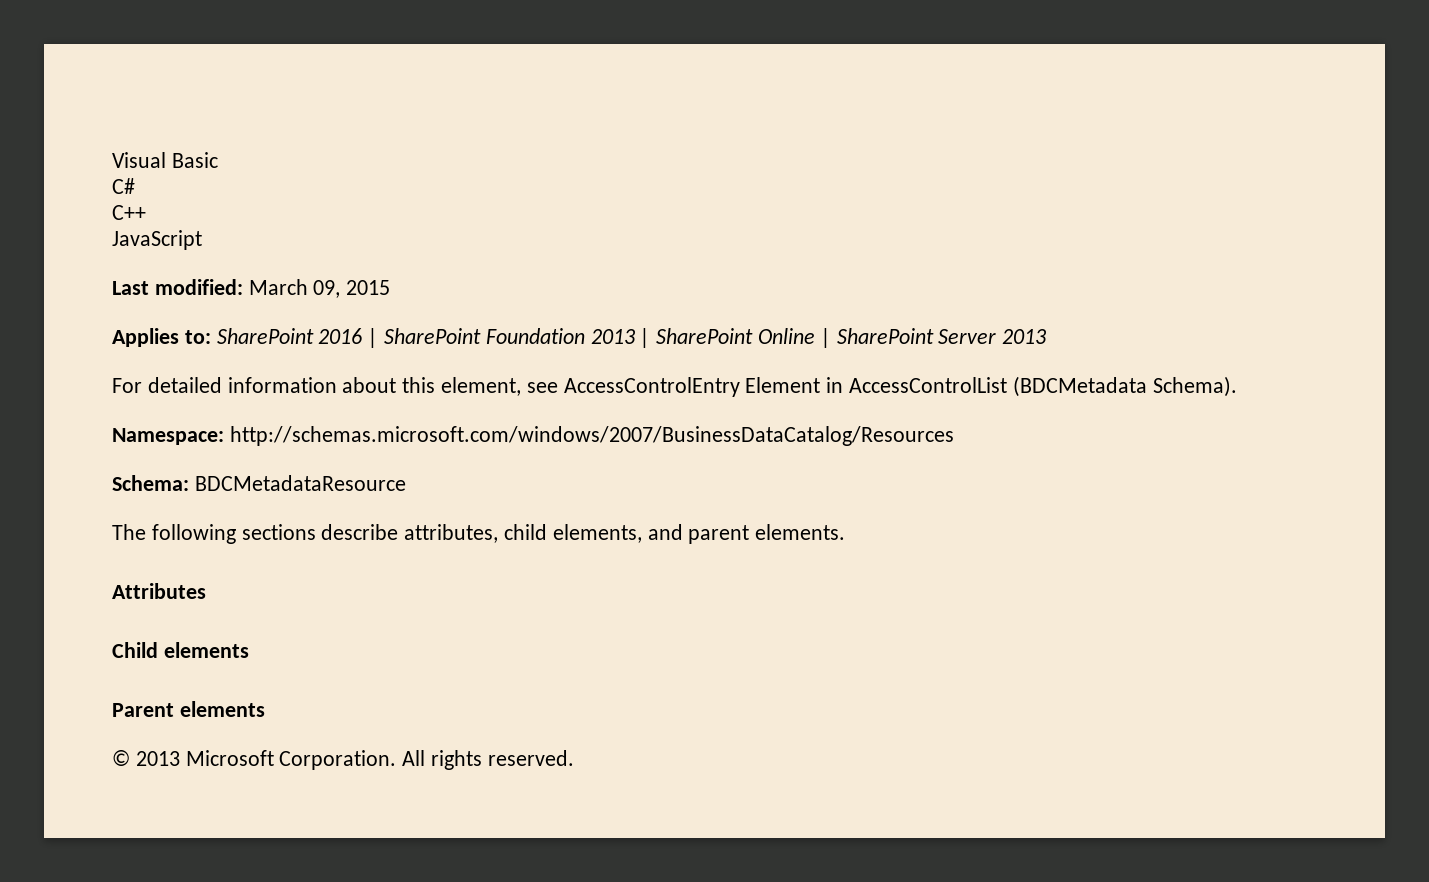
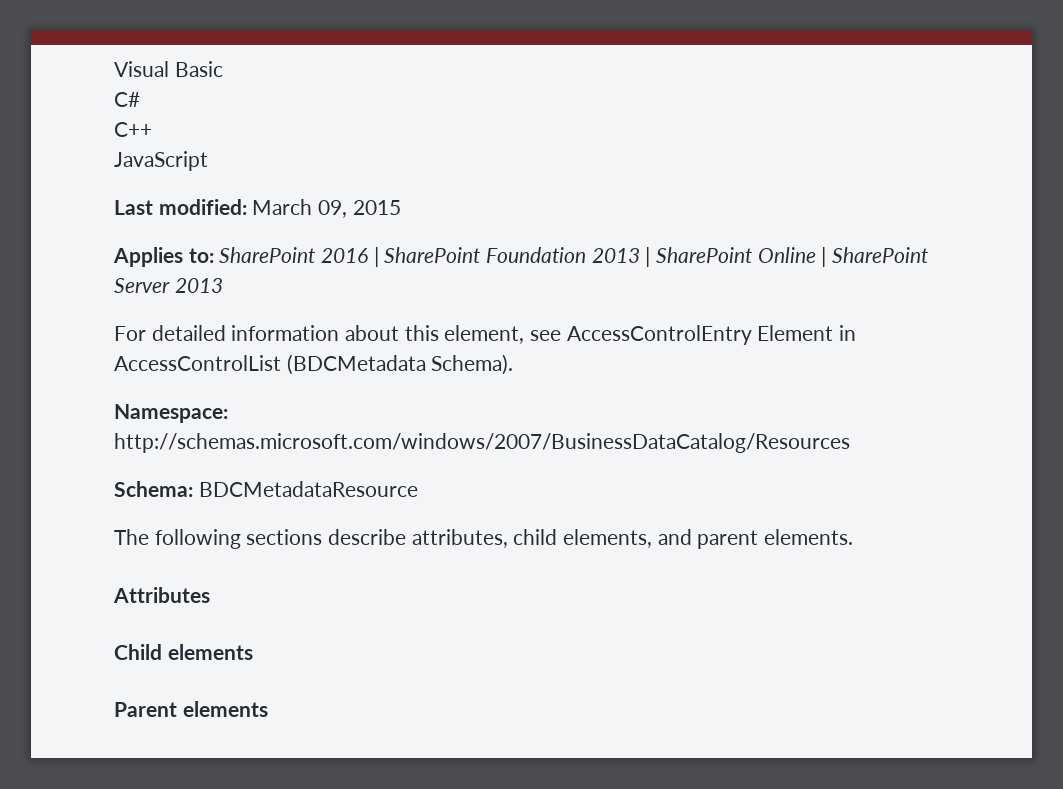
[112,750,574,770] // © 2013 Microsoft Corporation. All rights reserved. -> (268, 709) none

